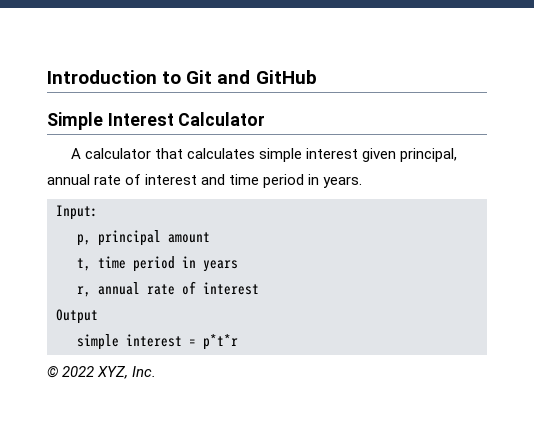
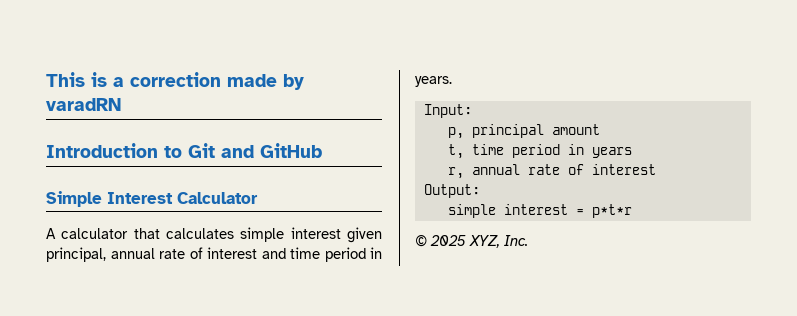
(47, 77) none -> [46,72,304,90] [46,98,121,111] This is a correction made by varadRN //
[56,309,98,324] Output -> [423,184,480,198] Output:
[62,366,95,377] 2022 -> [430,235,466,246] 2025

